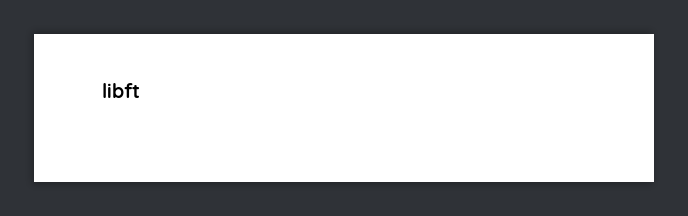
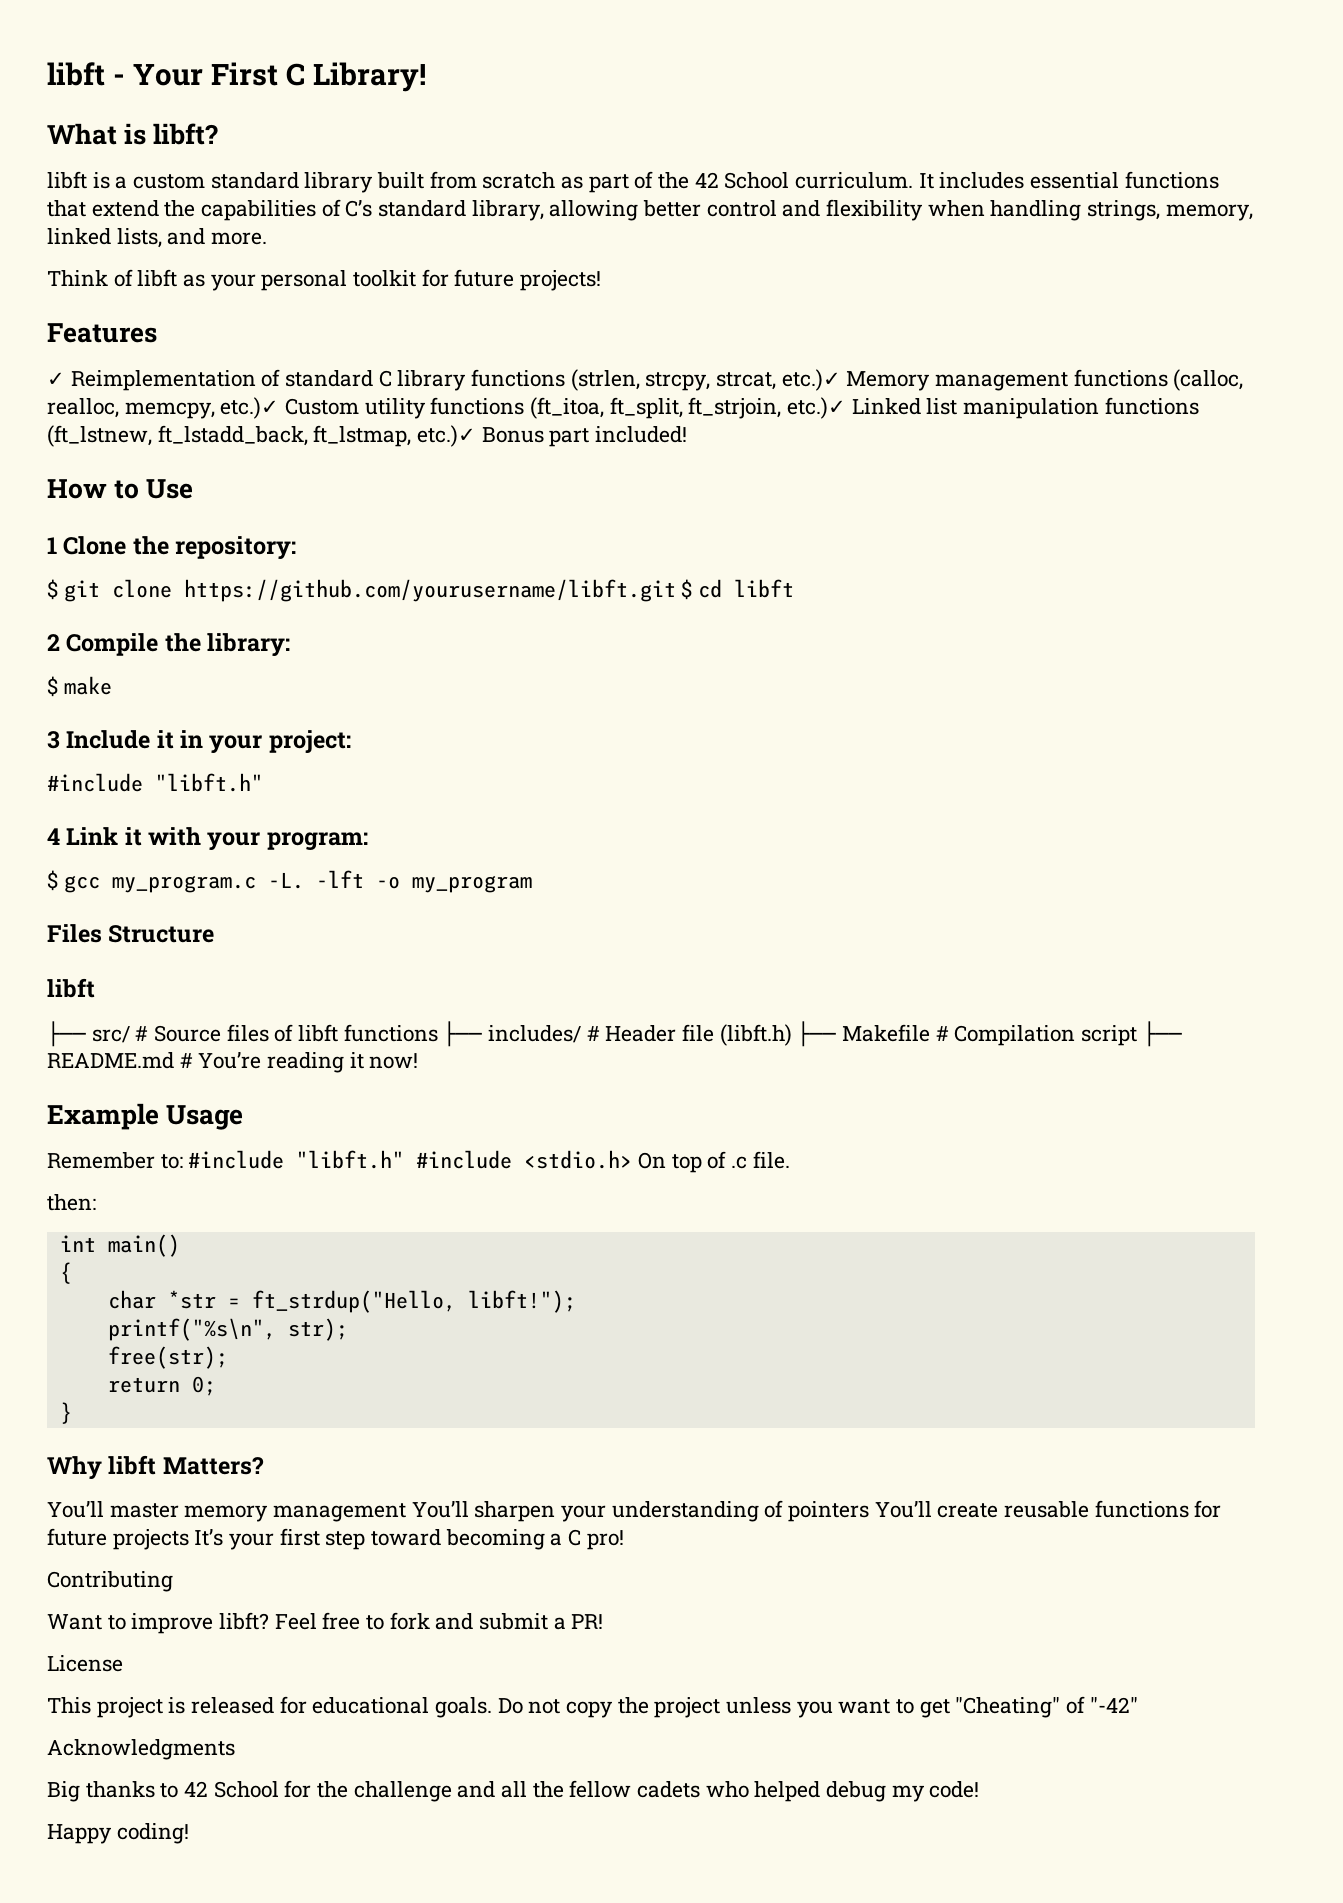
[102,83,140,98] libft -> [47,62,426,92] [47,123,219,145] [47,171,1219,193] [47,199,1253,221] [47,228,268,248] [47,269,602,291] [47,323,157,343] [47,369,1244,391] [47,397,1199,419] [47,425,688,447] [47,479,194,499] [47,536,297,560] [47,579,795,602] [47,633,291,657] [47,676,112,697] [47,730,351,754] [47,773,263,792] [47,827,368,851] [47,870,532,893] [47,924,215,943] [47,978,95,998] [47,1021,1182,1047] [47,1052,419,1073] [47,1103,244,1130] [47,1150,790,1173] [47,1194,96,1211] [59,1234,180,1257] [59,1262,72,1284] [107,1290,576,1313] [107,1318,348,1341] [107,1346,228,1369] [107,1376,216,1396] [59,1402,72,1424] [47,1455,264,1480] [47,1500,1222,1522] [47,1528,624,1550] [47,1571,173,1592] [47,1612,604,1634] [47,1655,123,1672] [47,1696,1138,1718] [47,1739,235,1760] [47,1780,980,1802] [47,1823,189,1844] libft - Your First C Library! // What is libft? // libft is a custom standard library built from scratch as part of the 42 School curriculum. It includes essential functions that extend the capabilities of C’s standard library, allowing better control and flexibility when handling strings, memory, linked lists, and more. // Think of libft as your personal toolkit for future projects! // Features // ✓ Reimplementation of standard C library functions (strlen, strcpy, strcat, etc.)✓ Memory management functions (calloc, realloc, memcpy, etc.)✓ Custom utility functions (ft_itoa, ft_split, ft_strjoin, etc.)✓ Linked list manipulation functions (ft_lstnew, ft_lstadd_back, ft_lstmap, etc.)✓ Bonus part included! // How to Use // 1 Clone the repository: // $ git clone https://github.com/yourusername/libft.git $ cd libft // 2 Compile the library: // $ make // 3 Include it in your project: // #include "libft.h" // 4 Link it with your program: // $ gcc my_program.c -L. -lft -o my_program // Files Structure // libft // ├── src/ # Source files of libft functions ├── includes/ # Header file (libft.h) ├── Makefile # Compilation script ├── README.md # You’re reading it now! // Example Usage // Remember to: #include "libft.h" #include <stdio.h> On top of .c file. // then: // int main() // { // char *str = ft_strdup("Hello, libft!"); // printf("%s\n", str); // free(str); // return 0; // } // Why libft Matters? // You’ll master memory management You’ll sharpen your understanding of pointers You’ll create reusable functions for future projects It’s your first step toward becoming a C pro! // Contributing // Want to improve libft? Feel free to fork and submit a PR! // License // This project is released for educational goals. Do not copy the project unless you want to get "Cheating" of "-42" // Acknowledgments // Big thanks to 42 School for the challenge and all the fellow cadets who helped debug my code! // Happy coding!

